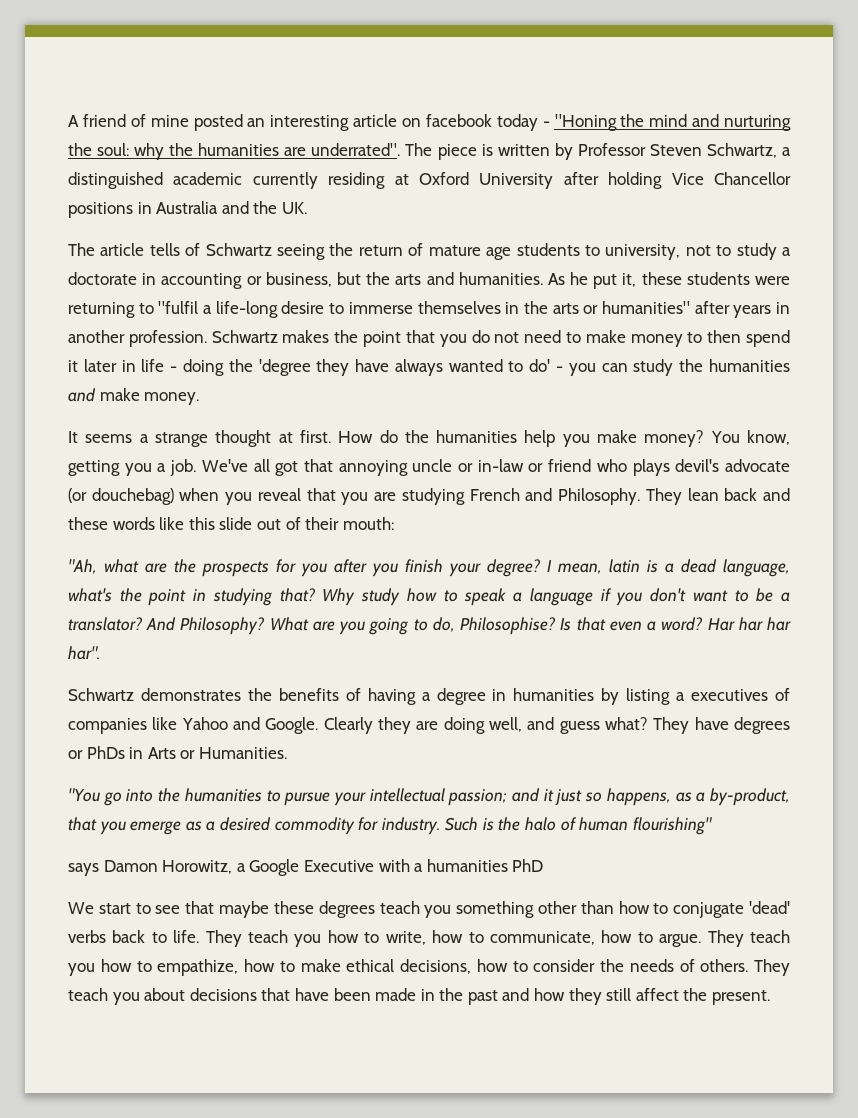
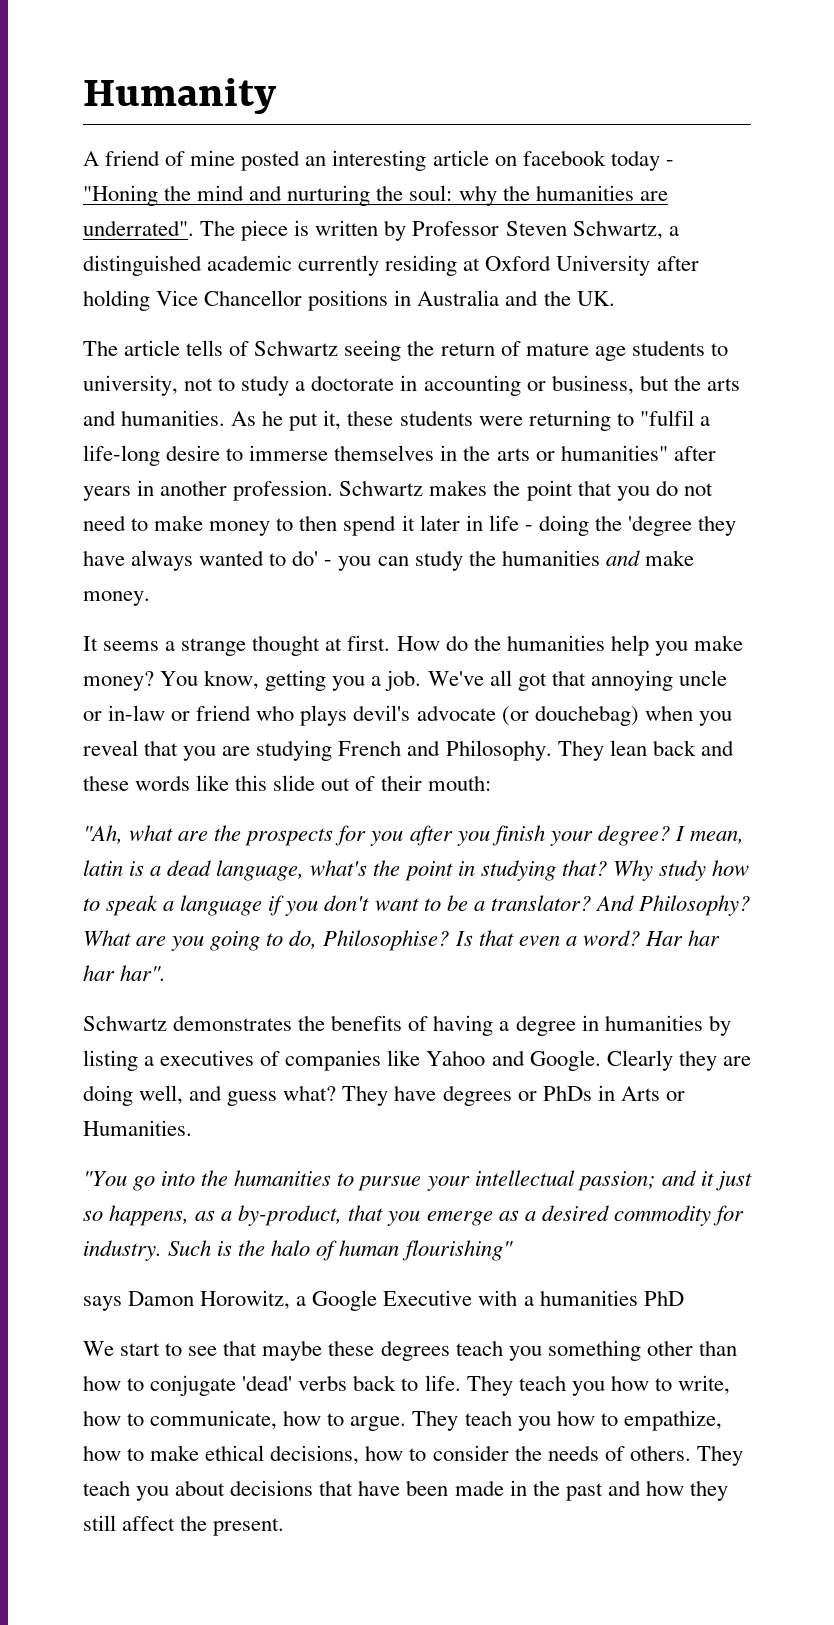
(68, 121) none -> [83,78,277,114] Humanity //

